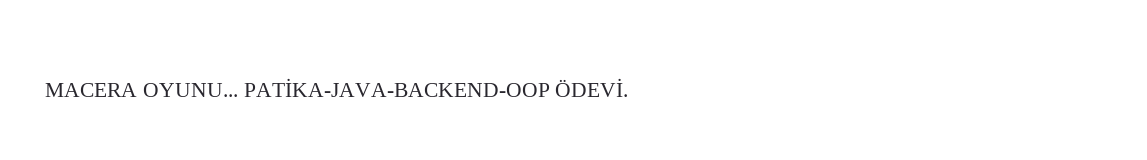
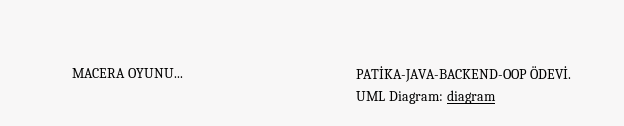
(629, 87) none -> [356,90,496,104] // UML Diagram: diagram

